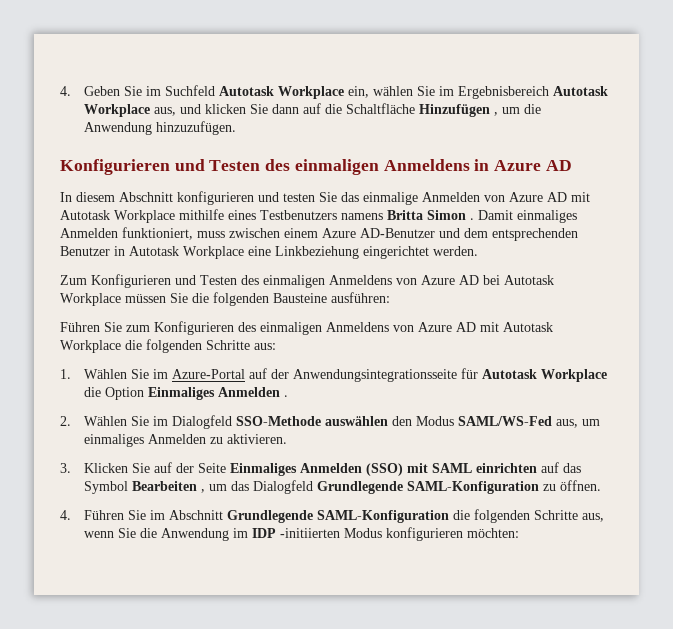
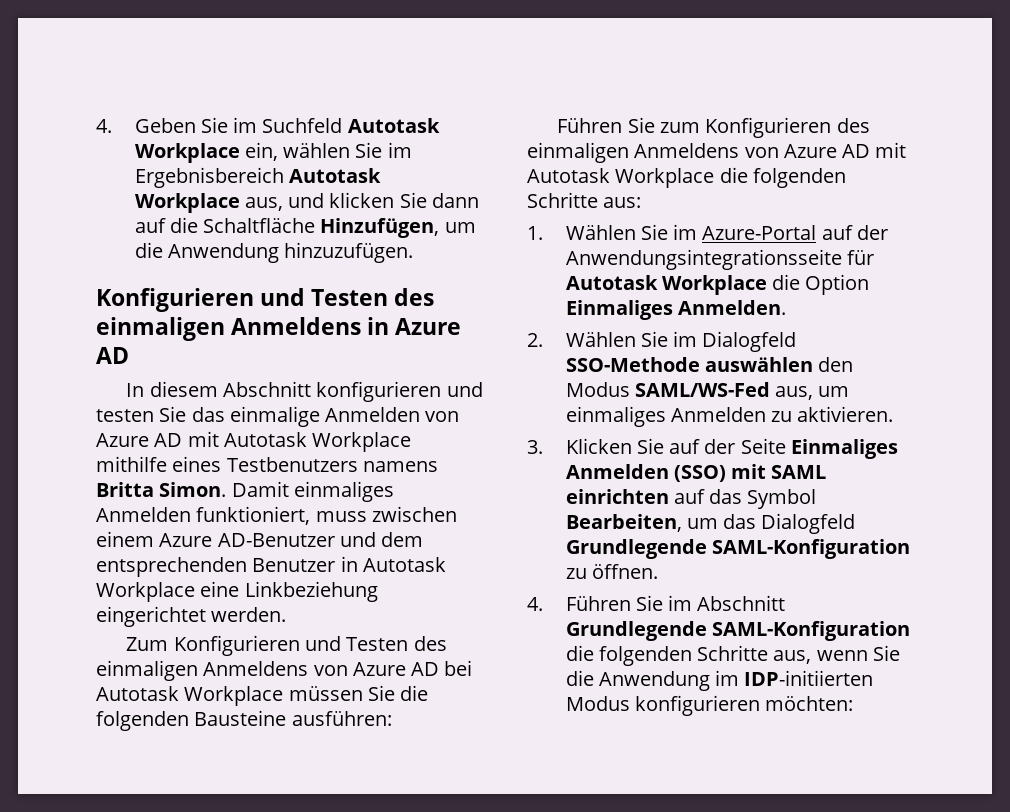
[419,104,499,117] Hinzufügen , -> [320,218,440,238] Hinzufügen,
[427,210,474,220] Simon . -> [159,482,227,497] Simon.
[218,387,289,397] Anmelden . -> [677,300,786,315] Anmelden.
[132,481,206,493] Bearbeiten , -> [565,514,682,532] Bearbeiten,
[252,528,341,538] IDP -initiierten -> [744,670,874,686] IDP-initiierten

